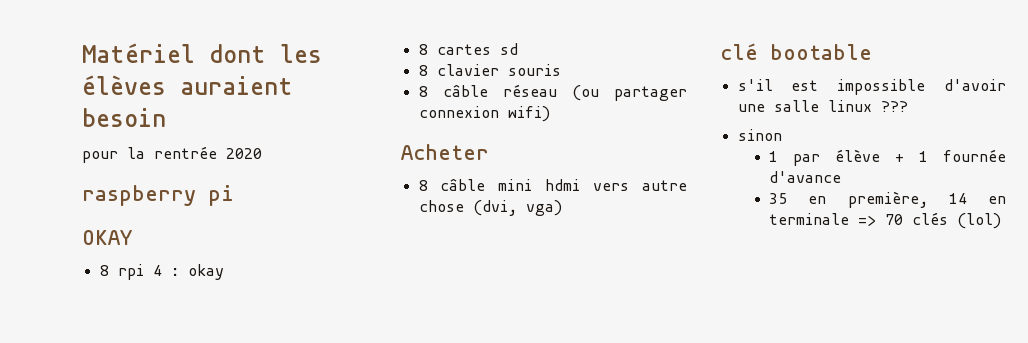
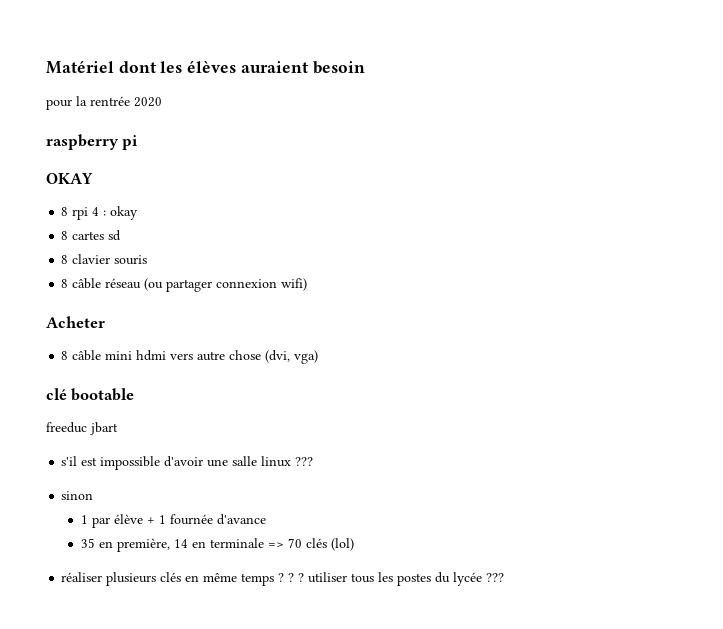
(872, 52) none -> [46,422,118,435] // freeduc jbart
(1002, 221) none -> [61,572,505,586] // réaliser plusieurs clés en même temps ? ? ? utiliser tous les postes du lycée ???

